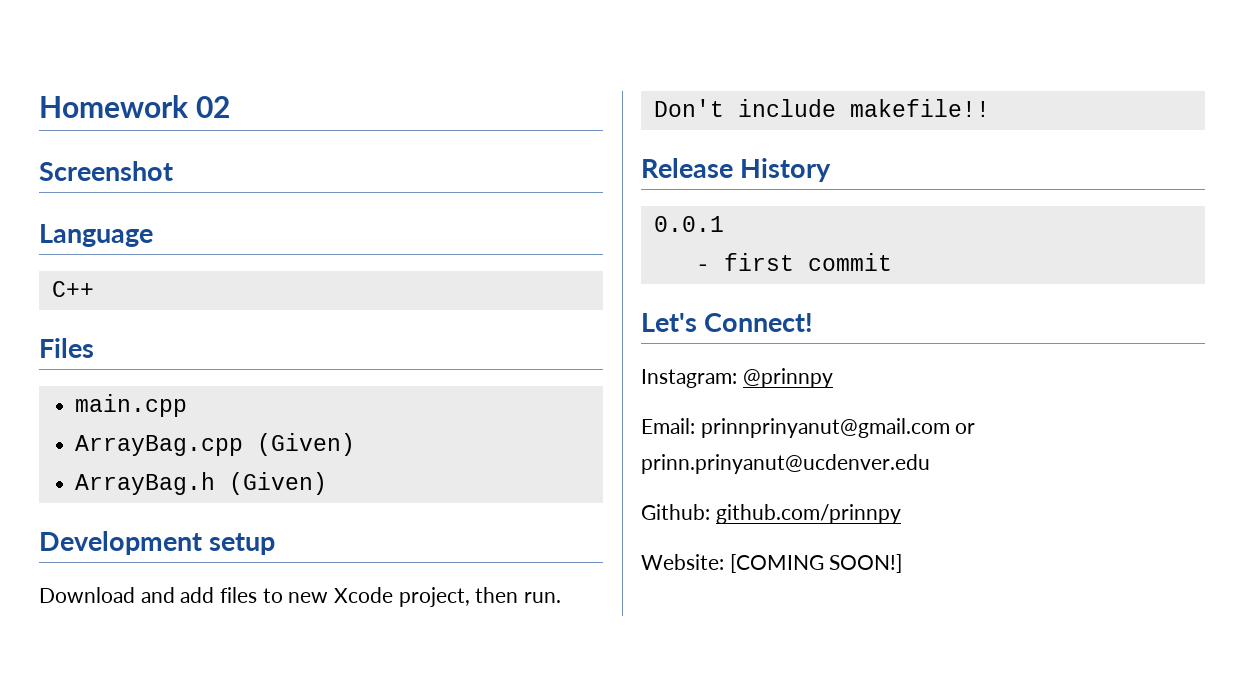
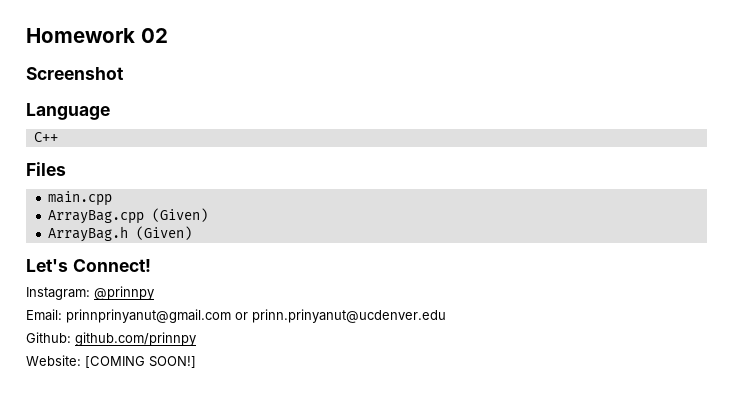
[39,531,276,555] [39,587,562,607] [653,99,990,117] [641,158,832,182] [653,216,724,232] [695,253,892,271] // Development setup // Download and add files to new Xcode project, then run. // Don't include makefile!! // Release History // 0.0.1 // - first commit -> (193, 233) none

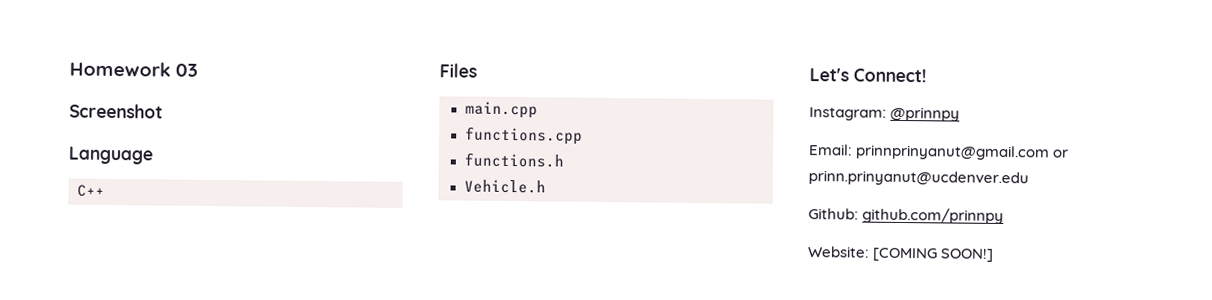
[140,28,168,43] 02 -> [175,63,199,77] 03
[48,208,209,224] [48,226,193,242] ArrayBag.cpp (Given) // ArrayBag.h (Given) -> [464,126,583,145] [463,152,564,168] [463,179,546,194] functions.cpp // functions.h // Vehicle.h

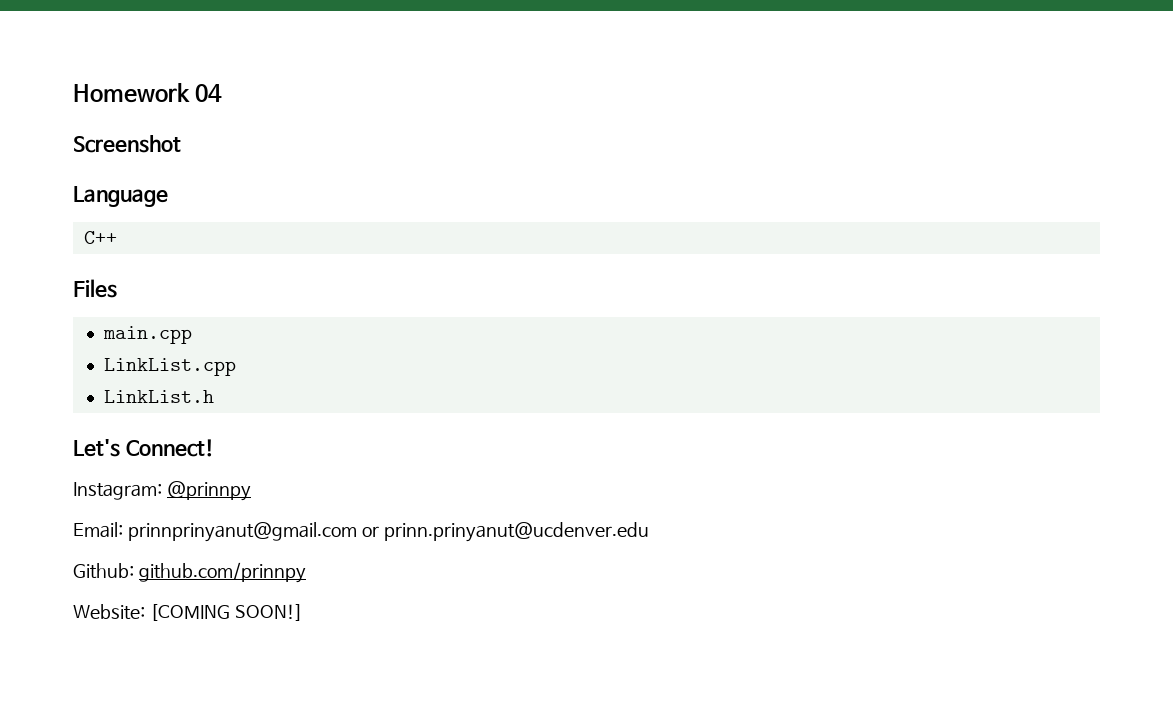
[175,63,199,77] 03 -> [195,84,223,102] 04
[464,126,583,145] [463,152,564,168] [463,179,546,194] functions.cpp // functions.h // Vehicle.h -> [103,358,236,376] [103,390,214,403] LinkList.cpp // LinkList.h

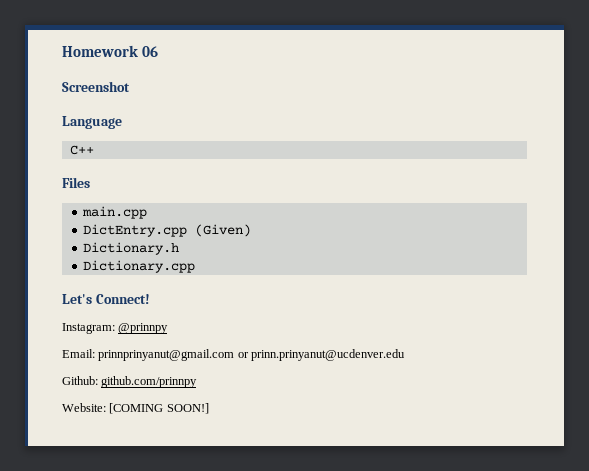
[195,84,223,102] 04 -> [142,46,159,57] 06
[103,358,236,376] [103,390,214,403] LinkList.cpp // LinkList.h -> [83,224,252,237] [83,242,180,255] [83,260,196,273] DictEntry.cpp (Given) // Dictionary.h // Dictionary.cpp

